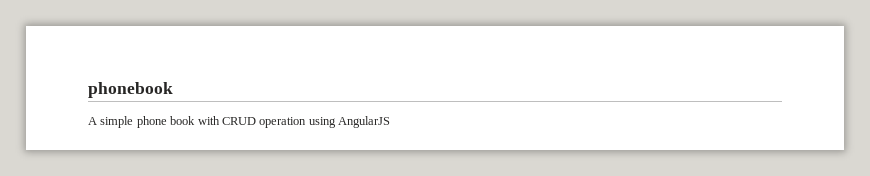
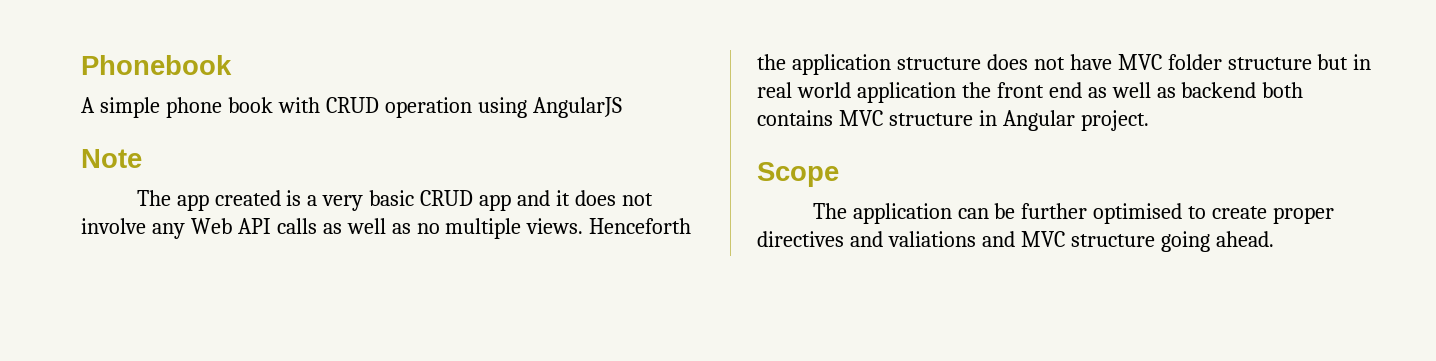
[88,82,173,98] phonebook -> [81,55,232,75] Phonebook
(390, 122) none -> [81,149,142,168] [136,190,653,211] [81,218,692,239] [757,54,1372,75] [757,82,1304,103] [757,110,1149,131] [757,162,839,187] [812,203,1335,224] [757,231,1274,252] // Note // The app created is a very basic CRUD app and it does not involve any Web API calls as well as no multiple views. Henceforth the application structure does not have MVC folder structure but in real world application the front end as well as backend both contains MVC structure in Angular project. // Scope // The application can be further optimised to create proper directives and valiations and MVC structure going ahead.

